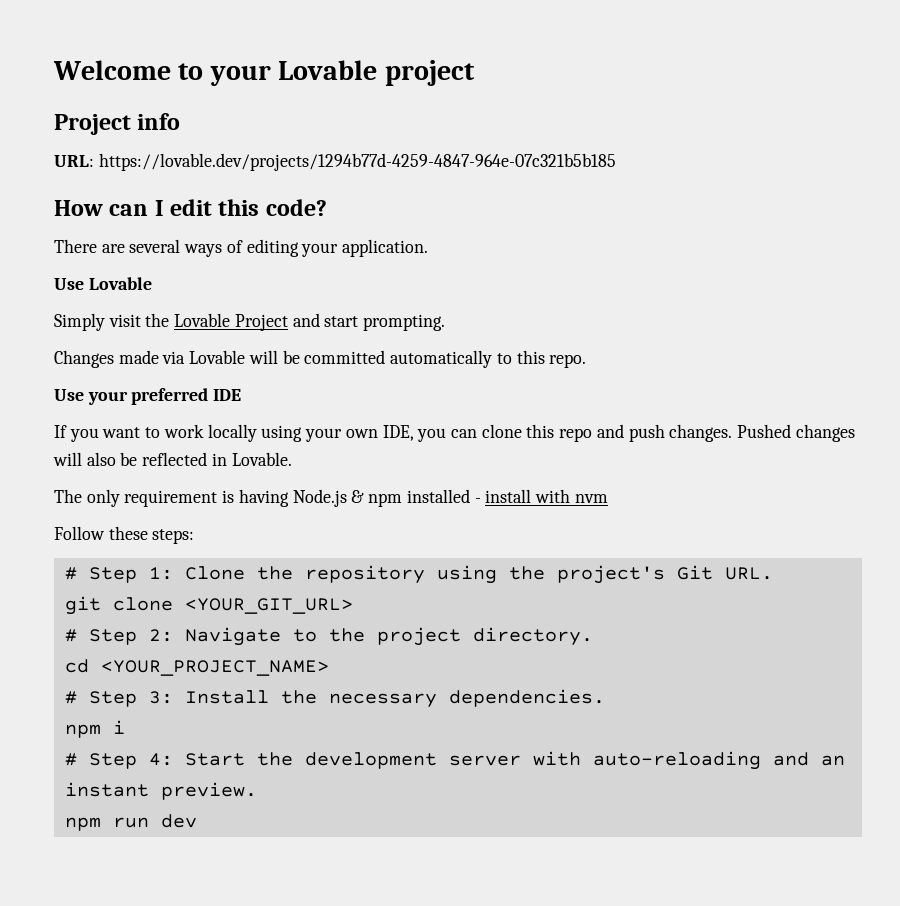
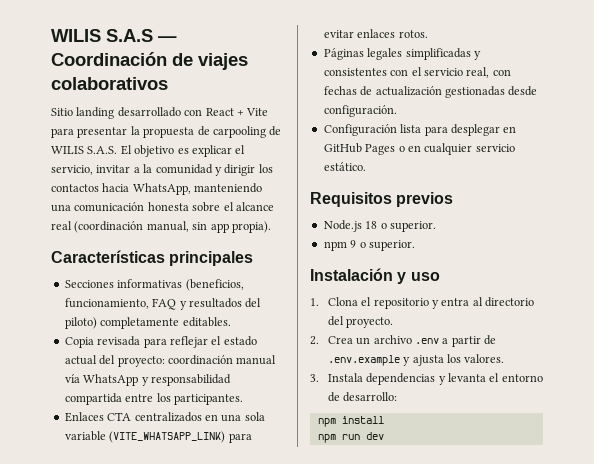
[53,60,475,86] [54,113,181,135] [54,153,616,171] [54,199,327,216] [54,239,429,257] [54,277,152,290] [54,313,446,331] [54,350,587,368] [54,388,242,405] [54,424,855,442] [53,452,292,466] [54,489,608,507] [54,526,195,544] [64,565,773,584] [64,596,353,615] [64,627,593,646] [64,659,329,676] [64,689,605,708] [64,720,125,738] [64,751,845,770] [64,782,257,800] Welcome to your Lovable project // Project info // URL: https://lovable.dev/projects/1294b77d-4259-4847-964e-07c321b5b185 // How can I edit this code? // There are several ways of editing your application. // Use Lovable // Simply visit the Lovable Project and start prompting. // Changes made via Lovable will be committed automatically to this repo. // Use your preferred IDE // If you want to work locally using your own IDE, you can clone this repo and push changes. Pushed changes will also be reflected in Lovable. // The only requirement is having Node.js & npm installed - install with nvm // Follow these steps: // # Step 1: Clone the repository using the project's Git URL. // git clone <YOUR_GIT_URL> // # Step 2: Navigate to the project directory. // cd <YOUR_PROJECT_NAME> // # Step 3: Install the necessary dependencies. // npm i // # Step 4: Start the development server with auto-reloading and an instant preview. -> [51,29,177,42] [51,52,248,70] [51,77,168,90] [51,107,269,119] [51,126,282,138] [51,145,246,157] [51,164,273,176] [51,183,263,195] [51,202,274,212] [51,221,271,233] [51,250,254,266] [64,279,244,291] [64,298,262,310] [64,317,231,329] [64,336,257,348] [64,355,277,367] [64,374,231,386] [64,393,243,405] [64,412,265,422] [64,431,252,443] [323,29,428,38] [323,48,481,60] [323,67,511,78] [323,86,538,98] [323,105,397,117] [323,124,517,136] [323,143,515,155] [323,162,366,171] [310,192,454,207] [323,220,436,232] [323,240,415,251] [310,268,440,284] [310,297,535,309] [327,316,394,328] [310,335,497,347] [327,354,505,366] [310,373,543,385] [327,392,398,402] [317,416,384,427] WILIS S.A.S — Coordinación de viajes colaborativos // Sitio landing desarrollado con React + Vite para presentar la propuesta de carpooling de WILIS S.A.S. El objetivo es explicar el servicio, invitar a la comunidad y dirigir los contactos hacia WhatsApp, manteniendo una comunicación honesta sobre el alcance real (coordinación manual, sin app propia). // Características principales // Secciones informativas (beneficios, funcionamiento, FAQ y resultados del piloto) completamente editables. // Copia revisada para reflejar el estado actual del proyecto: coordinación manual vía WhatsApp y responsabilidad compartida entre los participantes. // Enlaces CTA centralizados en una sola variable (VITE_WHATSAPP_LINK) para evitar enlaces rotos. // Páginas legales simplificadas y consistentes con el servicio real, con fechas de actualización gestionadas desde configuración. // Configuración lista para desplegar en GitHub Pages o en cualquier servicio estático. // Requisitos previos // Node.js 18 o superior. // npm 9 o superior. // Instalación y uso // 1. Clona el repositorio y entra al directorio del proyecto. // 2. Crea un archivo .env a partir de .env.example y ajusta los valores. // 3. Instala dependencias y levanta el entorno de desarrollo: // npm install

